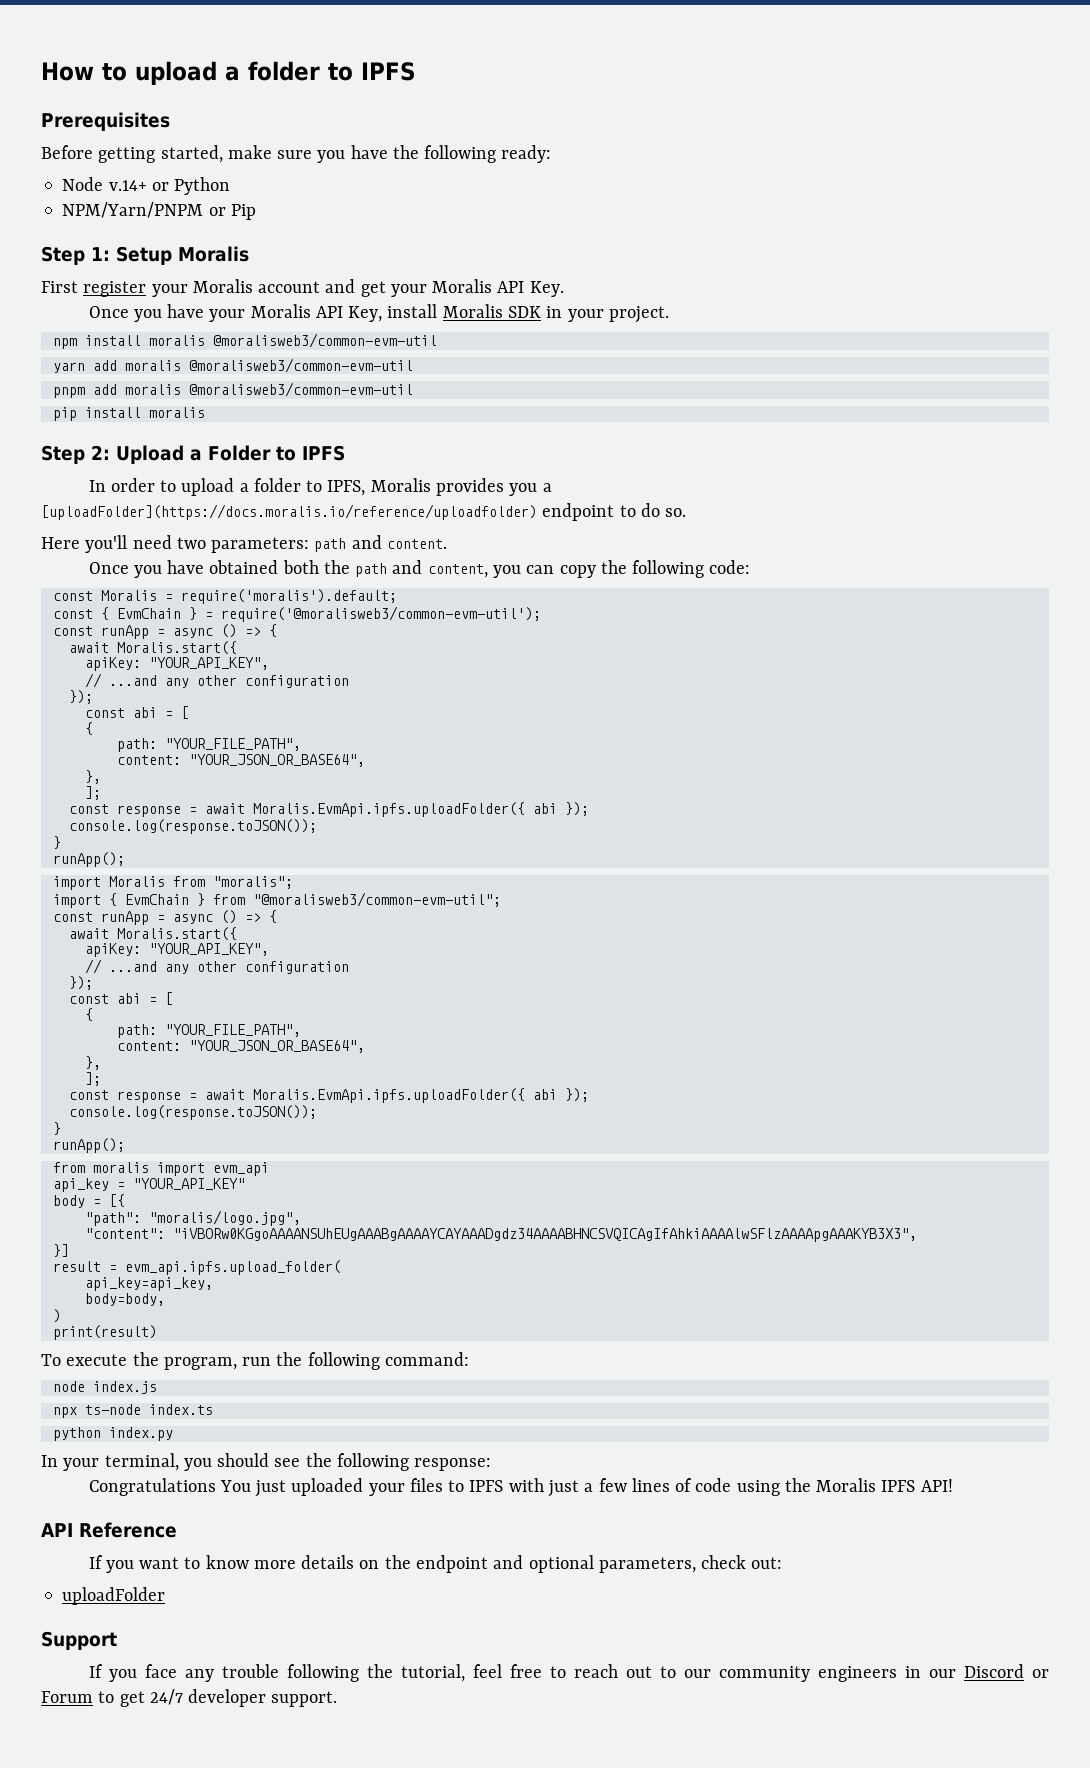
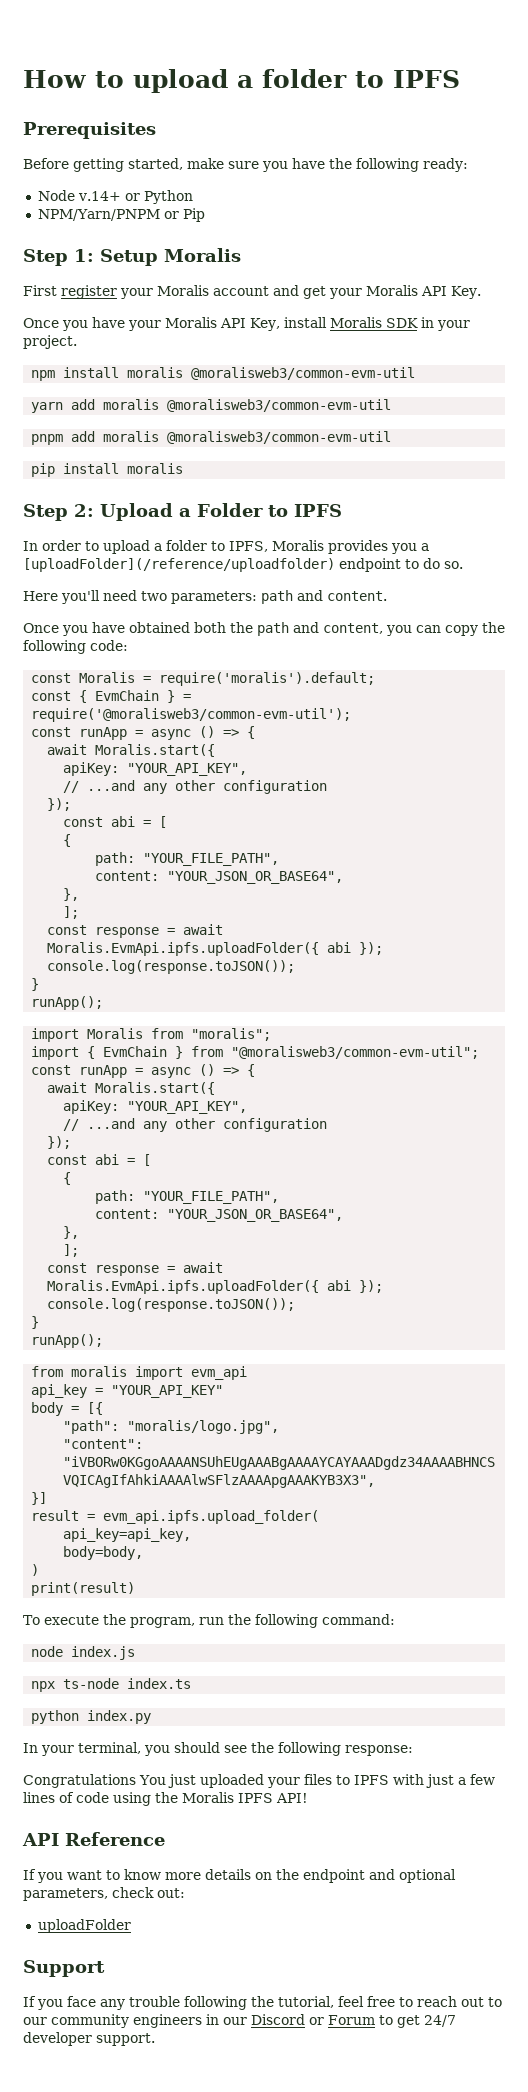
[41,504,537,520] [uploadFolder](https://docs.moralis.io/reference/uploadfolder) -> [23,558,335,572] [uploadFolder](/reference/uploadfolder)

